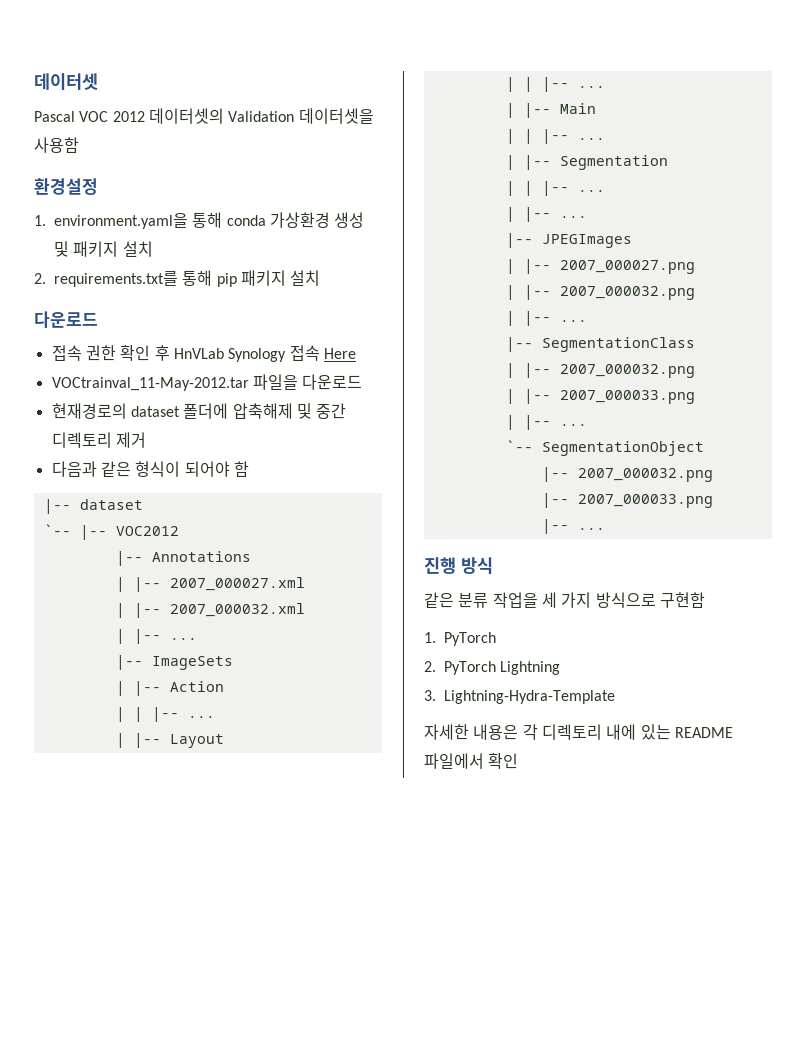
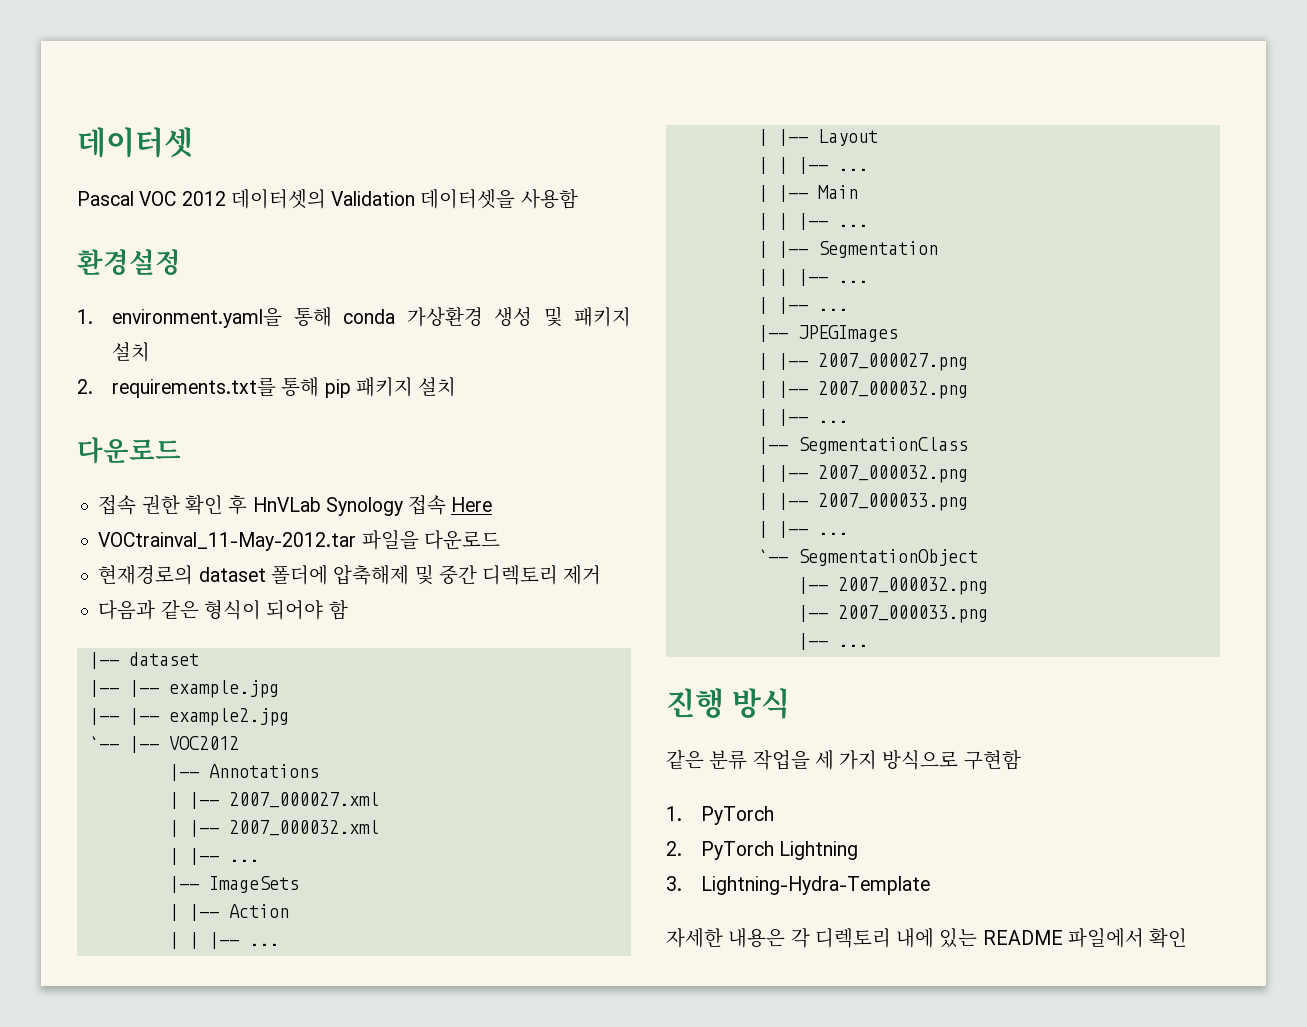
(143, 504) none -> [88,680,279,698] [88,708,289,726] // |-- |-- example.jpg // |-- |-- example2.jpg

